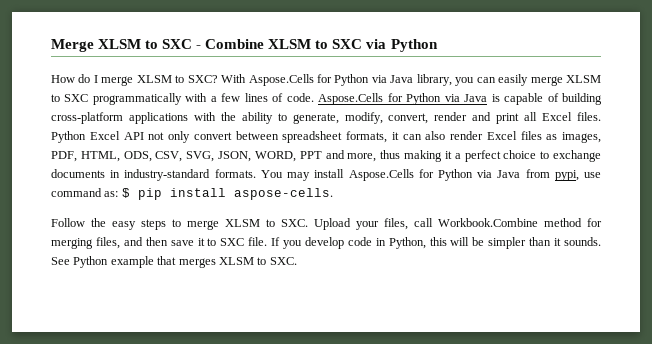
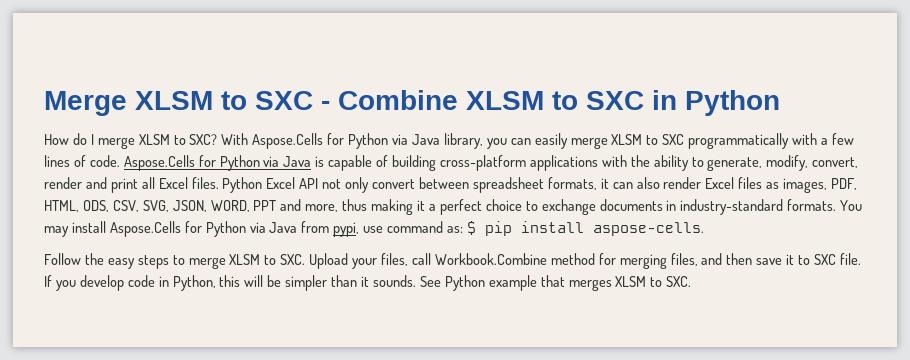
[366,39,387,49] via -> [652,90,677,110] in

